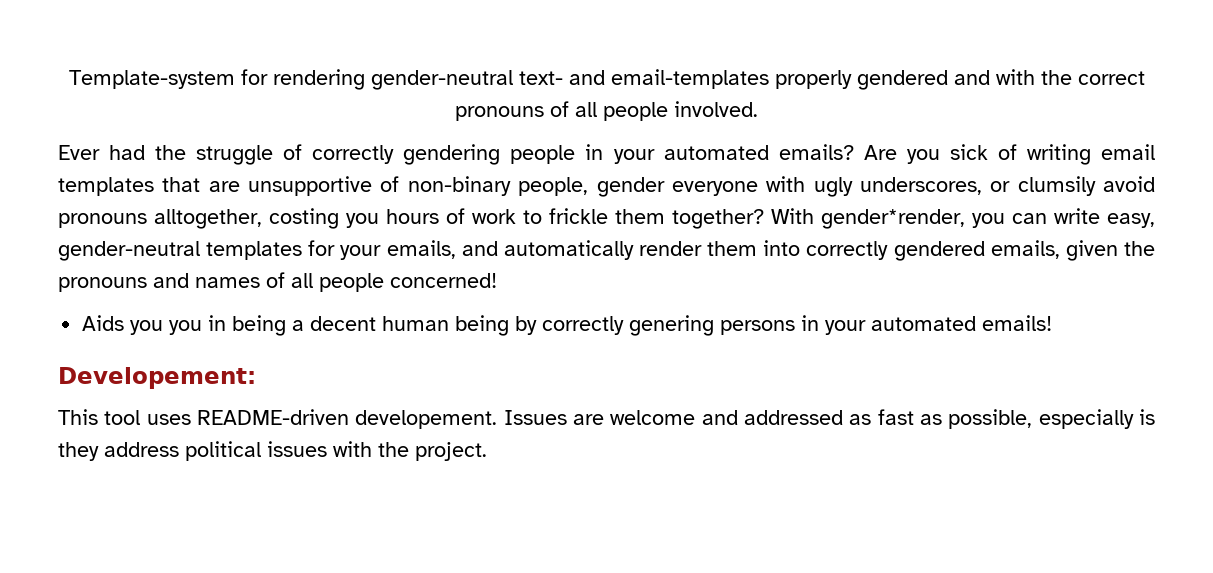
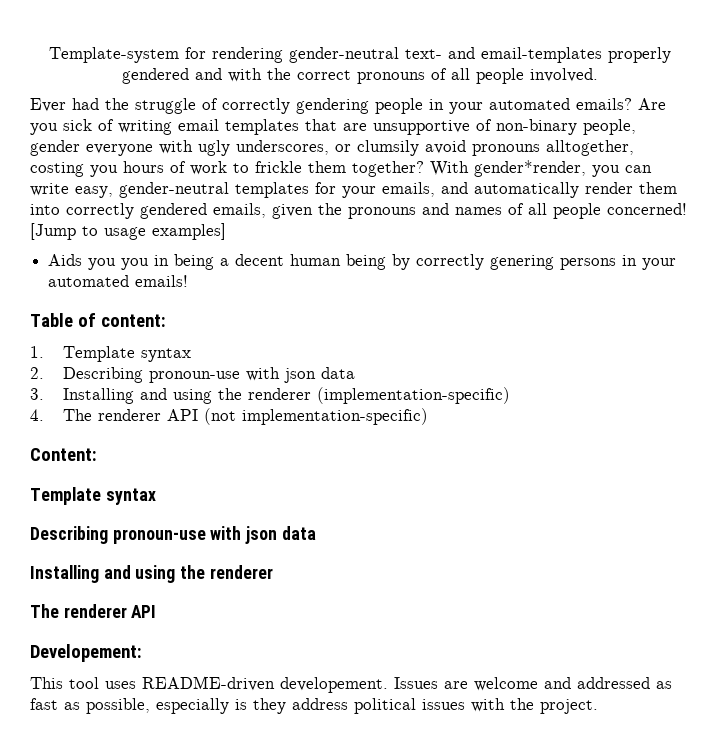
(497, 280) none -> [30,223,226,240] [Jump to usage examples]
(1053, 323) none -> [30,313,166,327] [30,346,191,362] [30,367,355,383] [30,387,510,404] [30,408,428,425] [30,448,97,461] [30,487,156,505] [30,526,316,544] [30,565,273,583] [30,604,157,618] // Table of content: // 1. Template syntax // 2. Describing pronoun-use with json data // 3. Installing and using the renderer (implementation-specific) // 4. The renderer API (not implementation-specific) // Content: // Template syntax // Describing pronoun-use with json data // Installing and using the renderer // The renderer API

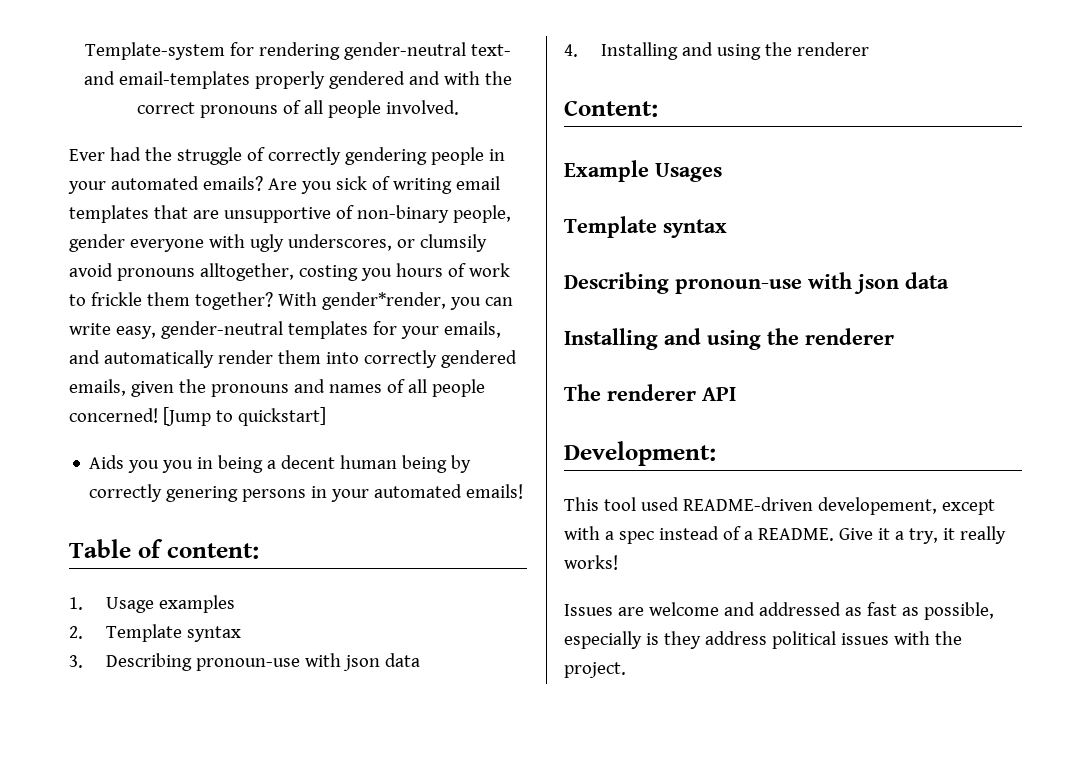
[104,223,226,240] usage examples] -> [237,407,326,426] quickstart]
[62,346,191,362] [30,367,355,383] [30,387,510,404] [30,408,428,425] Template syntax // 2. Describing pronoun-use with json data // 3. Installing and using the renderer (implementation-specific) // 4. The renderer API (not implementation-specific) -> [105,595,235,613] [69,624,241,642] [69,653,420,671] [564,42,869,60] Usage examples // 2. Template syntax // 3. Describing pronoun-use with json data // 4. Installing and using the renderer
(97, 454) none -> [564,160,722,182] // Example Usages
[30,644,142,662] Developement: -> [564,441,716,466] Development:
[105,676,388,693] uses README-driven developement. -> [640,497,995,515] [564,526,1006,544] [564,555,618,570] used README-driven developement, except with a spec instead of a README. Give it a try, it really works! //

